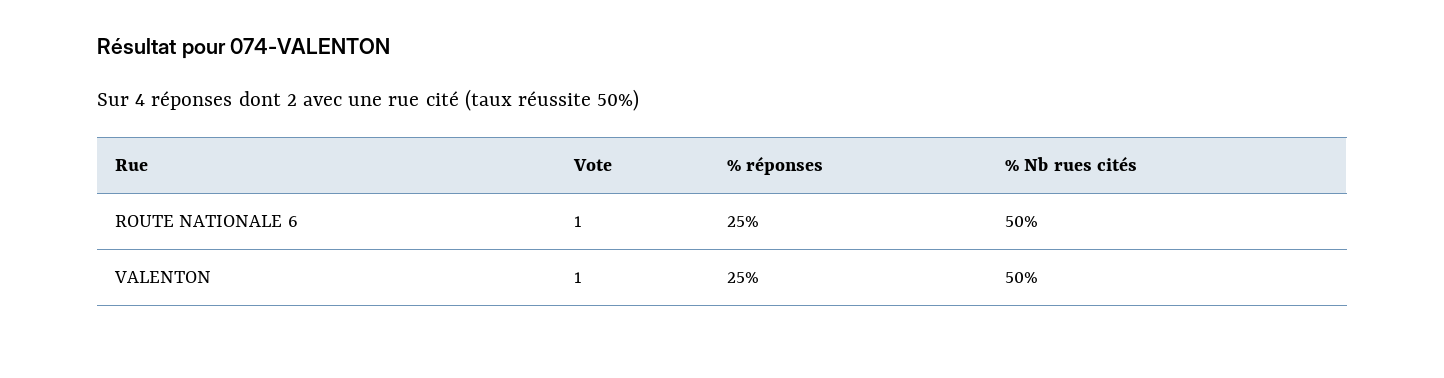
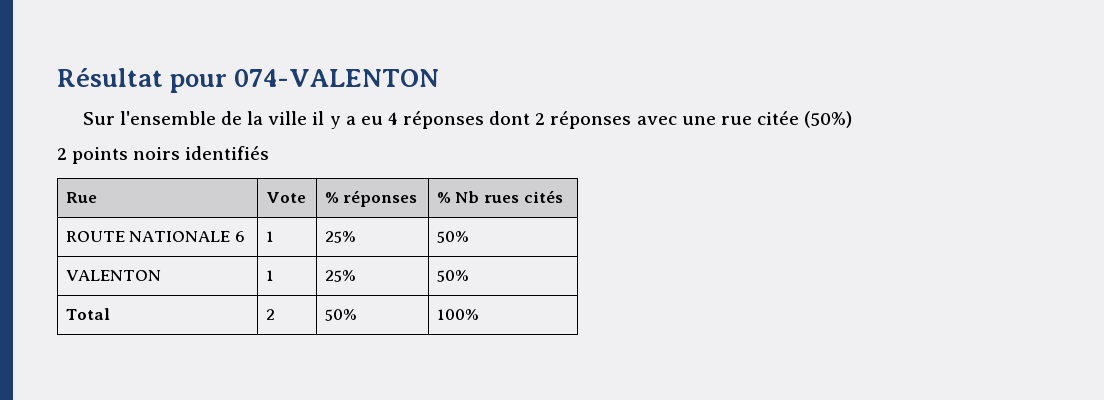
(129, 99) none -> [119,111,383,129] l'ensemble de la ville il y a eu
(297, 100) none -> [550,111,632,129] réponses
[425,89,640,111] cité (taux réussite 50%) -> [756,111,853,128] [57,146,270,164] citée (50%) // 2 points noirs identifiés
(1038, 277) none -> [65,308,110,320] [265,309,275,320] [324,309,357,321] [436,309,479,320] // Total | 2 | 50% | 100%

